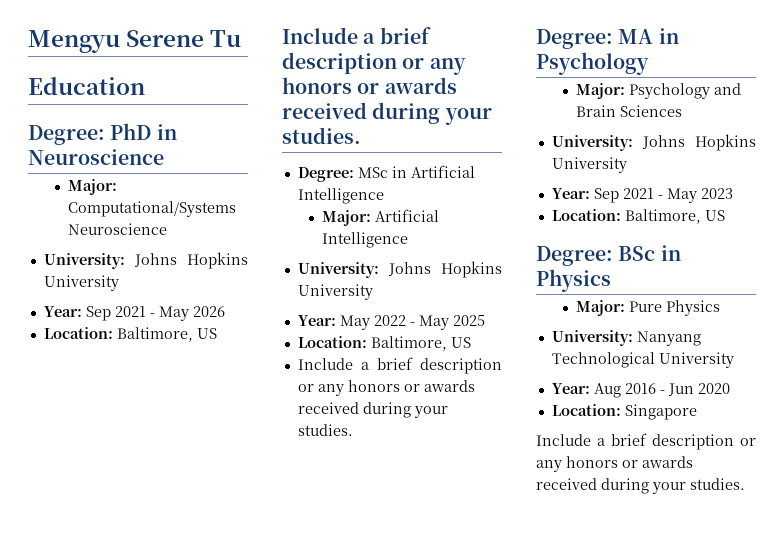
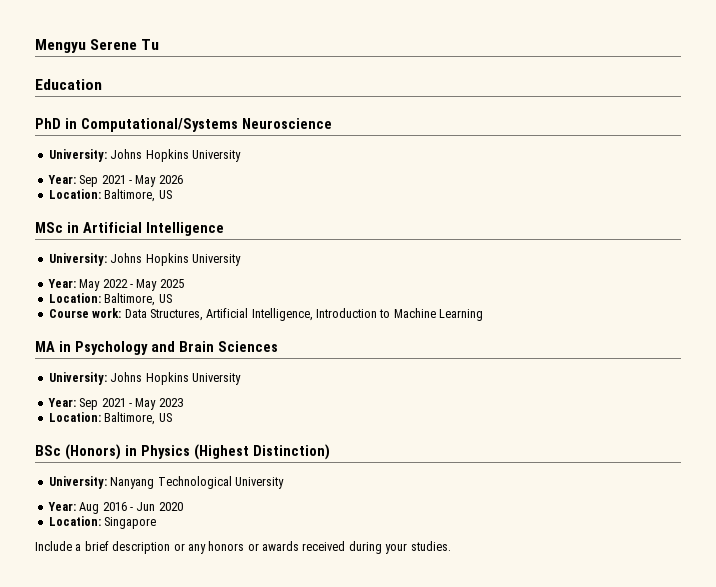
[28,125,105,145] Degree: -> (102, 84) none
[28,149,164,165] [67,179,117,195] Neuroscience // Major: -> (77, 123) none
[282,27,431,44] [282,52,466,75] [282,77,457,94] [282,102,492,125] [282,127,361,144] [297,167,354,182] Include a brief description or any honors or awards received during your studies. // Degree: -> (172, 194) none
[321,209,439,226] [321,232,408,248] // Major: Artificial Intelligence -> (224, 229) none
[297,357,502,374] [297,380,475,396] [297,402,448,418] [297,424,353,436] [536,29,613,49] Include a brief description or any honors or awards received during your studies. // Degree: -> [48,308,484,321] Course work: Data Structures, Artificial Intelligence, Introduction to Machine Learning //
[575,83,710,99] // Major: Psychology -> (148, 348) none
[536,246,656,266] Degree: BSc -> [35,444,121,460] BSc (Honors)
[575,300,720,316] // Major: Pure Physics -> [193,444,330,460] (Highest Distinction)

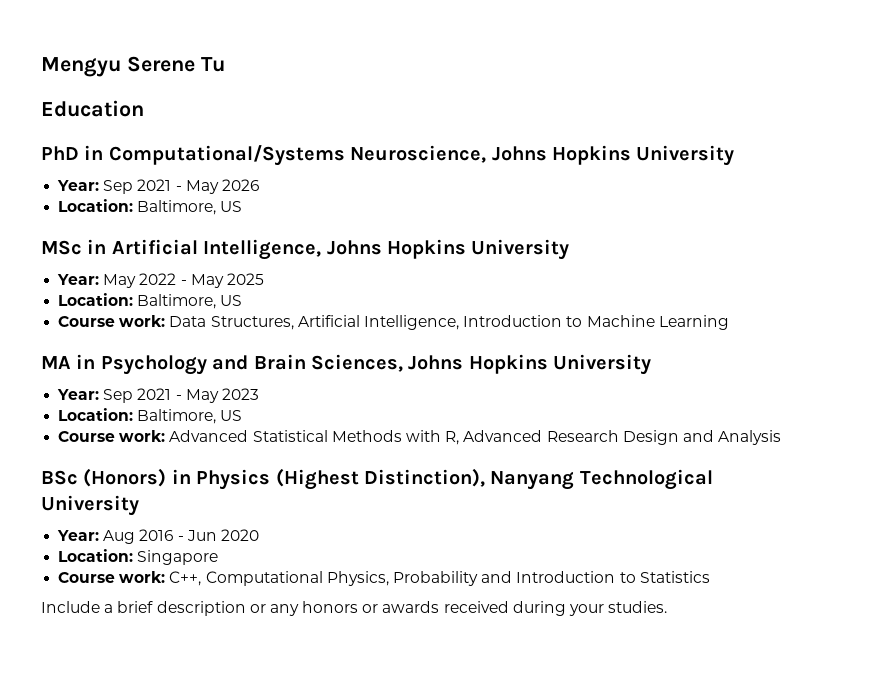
[241,118,332,129] [48,149,107,162] Neuroscience // University: -> [350,145,487,163] Neuroscience,
[145,222,224,236] [48,253,107,266] Intelligence // University: -> [203,239,322,260] Intelligence,
[217,341,278,352] [48,372,107,385] Sciences // University: -> [311,354,403,372] Sciences,
(172, 417) none -> [58,430,782,445] // Course work: Advanced Statistical Methods with R, Advanced Research Design and Analysis
[252,444,330,460] [48,476,107,489] Distinction) // University: -> [364,468,485,487] Distinction),
(157, 523) none -> [58,571,710,586] // Course work: C++, Computational Physics, Probability and Introduction to Statistics

